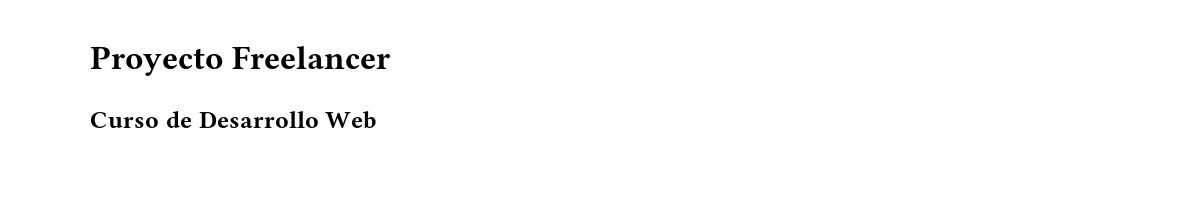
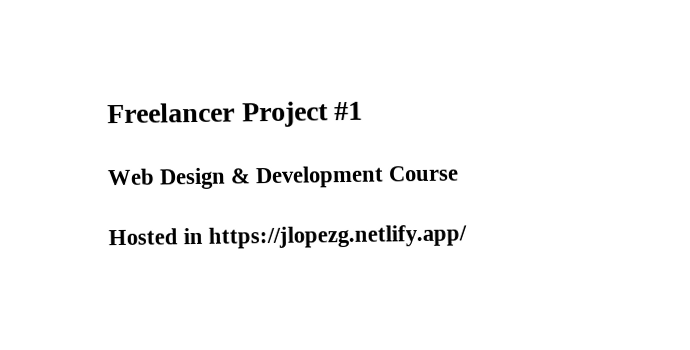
[90,46,223,76] Proyecto -> (107, 113) none
[90,111,378,129] // Curso de Desarrollo Web -> [241,101,364,128] [107,165,460,190] [108,224,468,249] Project #1 // Web Design & Development Course // Hosted in https://jlopezg.netlify.app/

